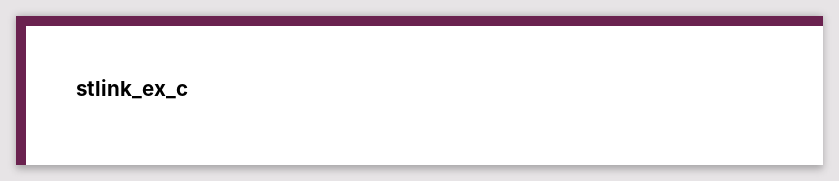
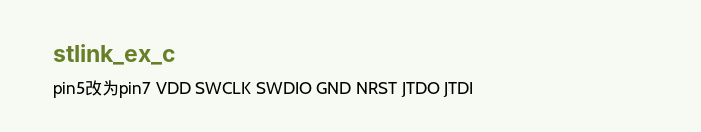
(188, 89) none -> [53,80,474,98] // pin5改为pin7 VDD SWCLK SWDIO GND NRST JTDO JTDI

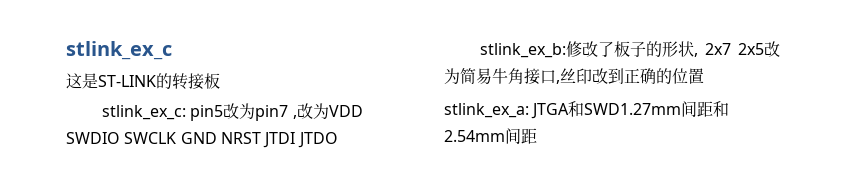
[53,80,312,98] pin5改为pin7 VDD SWCLK SWDIO -> [66,73,220,90] [101,103,363,121] [66,132,177,144] 这是ST-LINK的转接板 // stlink_ex_c: pin5改为pin7 ,改为VDD SWDIO SWCLK
(397, 88) none -> [263,132,296,148] JTDI
[443,82,474,97] JTDI -> [479,41,780,58] [444,68,704,85] [444,101,730,119] [444,128,537,144] // stlink_ex_b:修改了板子的形状, 2x7 2x5改为简易牛角接口,丝印改到正确的位置 // stlink_ex_a: JTGA和SWD1.27mm间距和2.54mm间距

